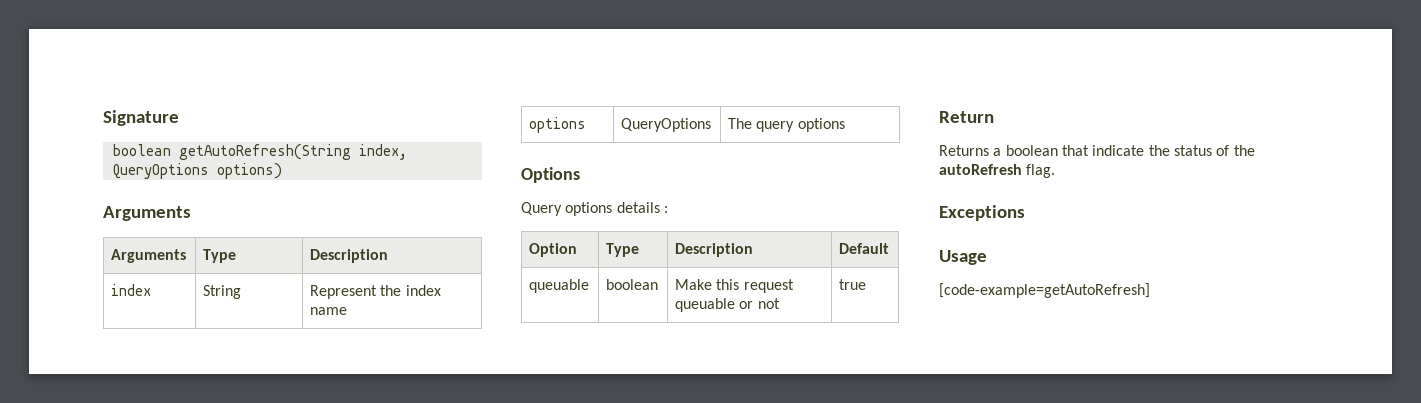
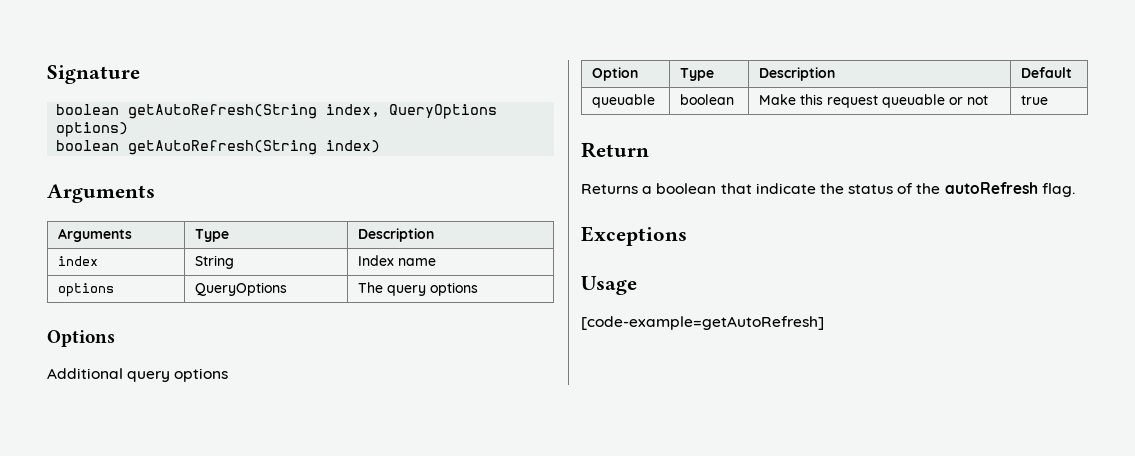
(282, 171) none -> [56,140,381,155] // boolean getAutoRefresh(String index)
[310,285,441,299] Represent the index -> [358,255,395,266] Index
[521,202,668,216] Query options details : -> [47,368,229,382] Additional query options

